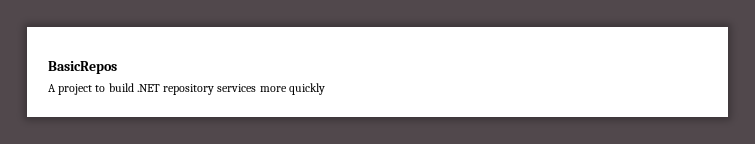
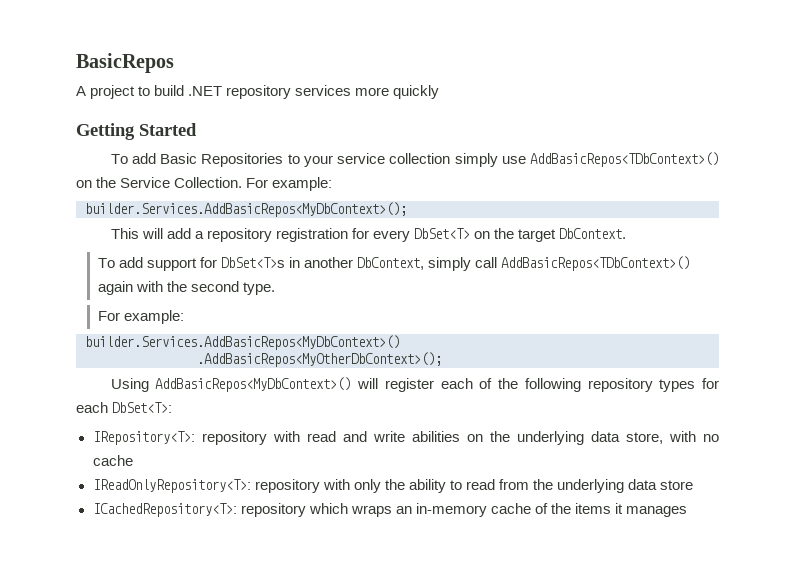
(325, 89) none -> [76,123,197,140] [110,152,719,167] [76,177,333,191] [85,202,407,217] [110,228,627,242] [97,256,691,271] [97,281,275,295] [97,310,184,324] [85,335,400,350] [197,352,442,367] [110,377,719,392] [76,402,173,413] [92,431,720,445] [92,455,133,466] [92,479,694,493] [92,503,688,517] // Getting Started // To add Basic Repositories to your service collection simply use AddBasicRepos<TDbContext>() on the Service Collection. For example: // builder.Services.AddBasicRepos<MyDbContext>(); // This will add a repository registration for every DbSet<T> on the target DbContext. // To add support for DbSet<T>s in another DbContext, simply call AddBasicRepos<TDbContext>() again with the second type. // For example: // builder.Services.AddBasicRepos<MyDbContext>() // .AddBasicRepos<MyOtherDbContext>(); // Using AddBasicRepos<MyDbContext>() will register each of the following repository types for each DbSet<T>: // IRepository<T>: repository with read and write abilities on the underlying data store, with no cache // IReadOnlyRepository<T>: repository with only the ability to read from the underlying data store // ICachedRepository<T>: repository which wraps an in-memory cache of the items it manages

